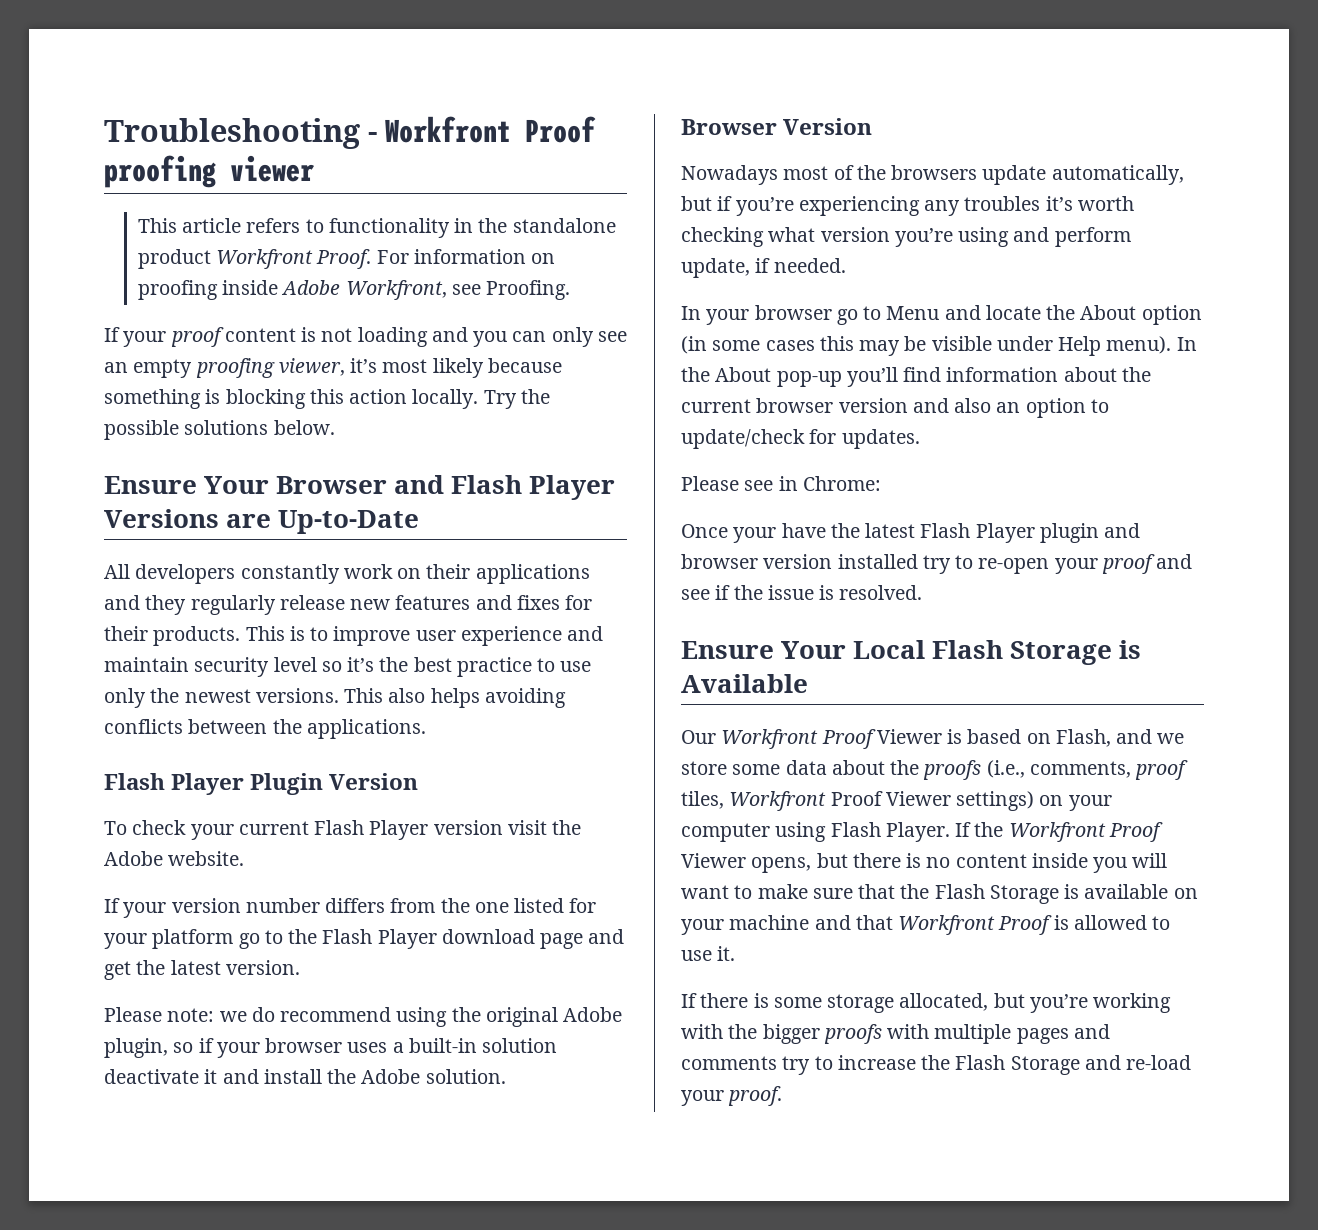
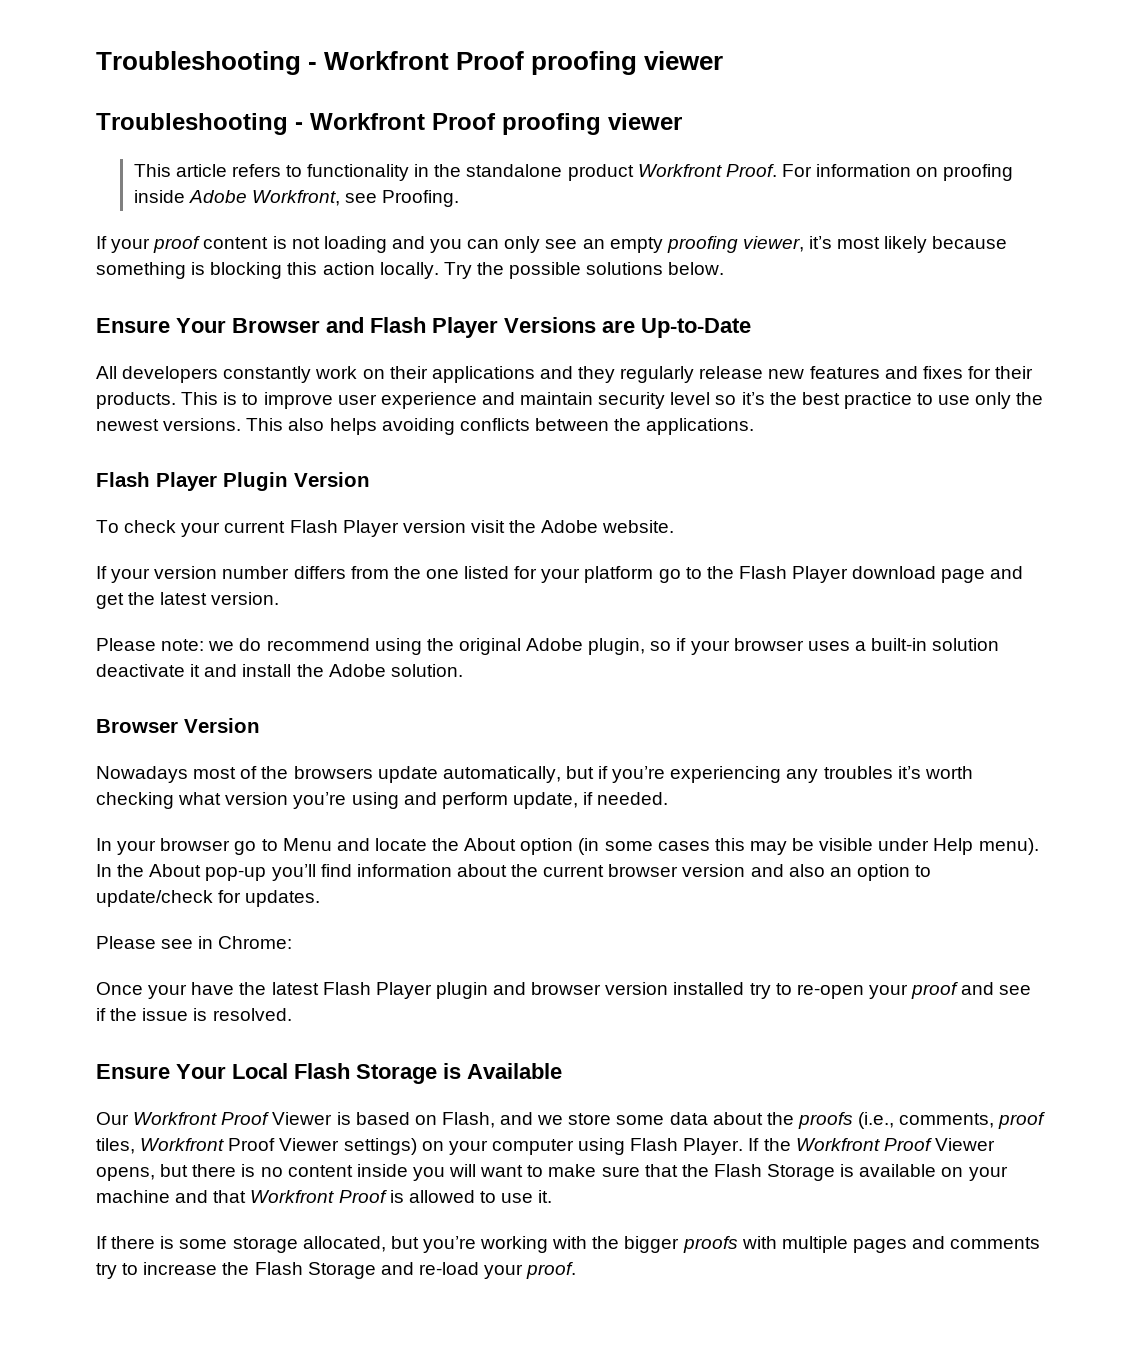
[104,116,597,149] [104,155,314,188] Troubleshooting - Workfront Proof proofing viewer -> [96,51,724,75] [96,113,682,135] Troubleshooting - Workfront Proof proofing viewer // Troubleshooting - Workfront Proof proofing viewer

